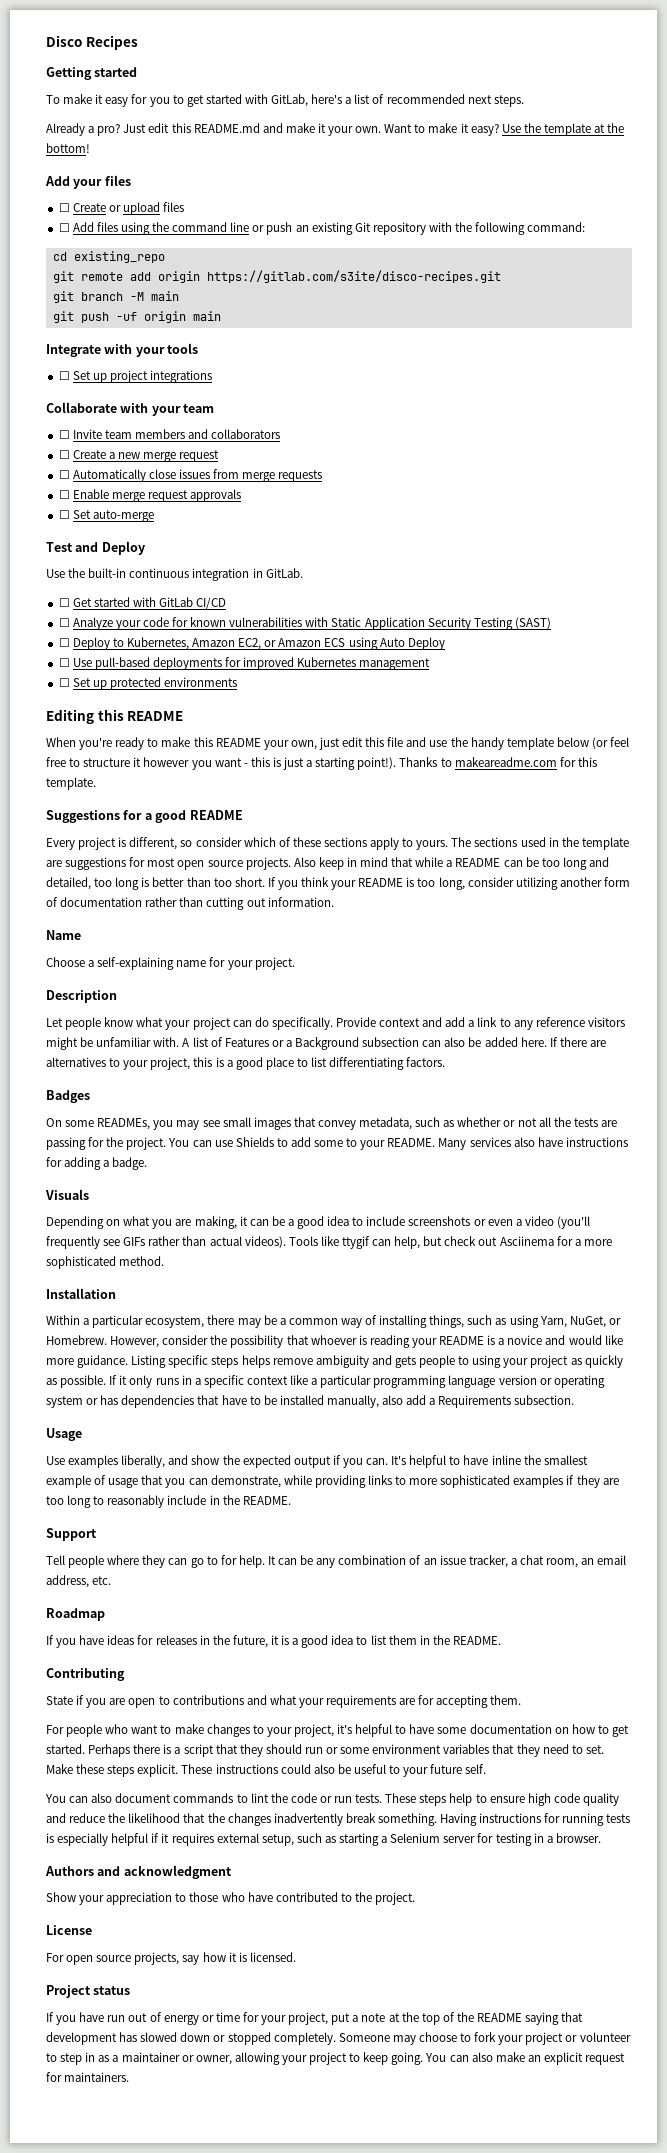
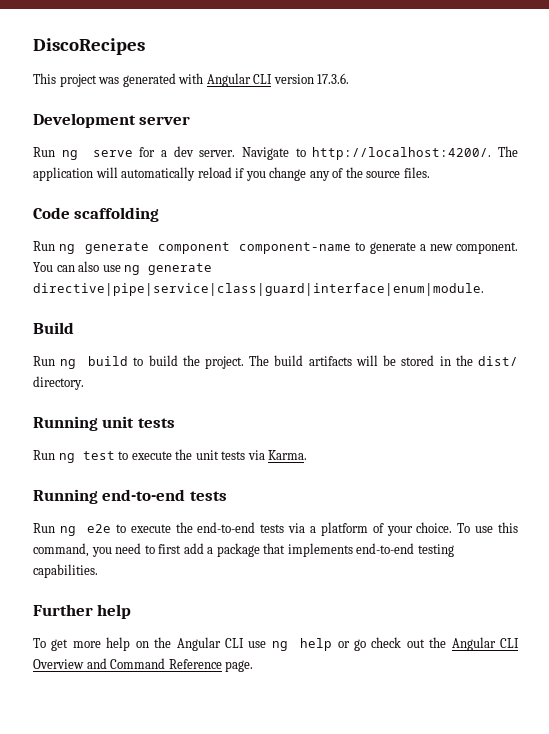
[46,35,138,50] [46,67,138,80] [46,94,524,107] [46,123,625,136] [46,143,90,153] [45,175,131,189] [58,202,185,215] [58,222,586,235] [52,251,165,263] [52,270,501,283] [52,291,179,303] [52,311,221,323] [46,343,199,357] [58,370,213,383] [46,402,215,416] [58,429,281,439] [58,450,220,462] [58,469,323,482] [58,489,242,502] [58,510,154,522] [46,541,145,555] [46,568,303,581] [58,597,227,609] [58,617,551,630] [58,637,445,650] [58,657,431,670] [58,677,238,690] [46,709,184,724] [46,737,630,750] [46,757,597,770] [46,777,96,790] [46,810,243,823] [46,837,629,850] [46,857,609,870] [46,877,630,890] [46,897,334,910] [46,930,81,940] [46,957,295,970] [46,990,117,1003] [46,1017,625,1030] [46,1037,606,1050] [46,1057,446,1070] [46,1090,90,1103] [46,1117,617,1130] [46,1137,628,1150] [46,1157,148,1170] [45,1189,89,1200] [46,1216,590,1229] [46,1236,612,1249] [46,1256,165,1269] [46,1288,116,1299] [46,1315,621,1328] [46,1335,623,1348] [46,1355,623,1368] [46,1375,605,1388] [46,1395,575,1408] [46,1428,82,1441] [46,1455,588,1468] [46,1475,619,1488] [46,1495,291,1508] [46,1528,97,1541] [46,1555,627,1568] [46,1575,112,1588] [46,1608,105,1621] [46,1635,501,1648] [46,1668,125,1681] [46,1695,522,1708] [46,1724,629,1737] [46,1744,604,1757] [46,1764,487,1777] [45,1793,619,1806] [46,1813,631,1826] [46,1833,601,1846] [45,1865,232,1879] [46,1892,416,1905] [46,1925,92,1935] [46,1952,296,1965] [46,1985,131,1998] [46,2012,584,2025] [46,2032,631,2045] [46,2052,626,2065] [46,2072,130,2082] Disco Recipes // Getting started // To make it easy for you to get started with GitLab, here's a list of recommended next steps. // Already a pro? Just edit this README.md and make it your own. Want to make it easy? Use the template at the bottom! // Add your files // ☐ Create or upload files // ☐ Add files using the command line or push an existing Git repository with the following command: // cd existing_repo // git remote add origin https://gitlab.com/s3ite/disco-recipes.git // git branch -M main // git push -uf origin main // Integrate with your tools // ☐ Set up project integrations // Collaborate with your team // ☐ Invite team members and collaborators // ☐ Create a new merge request // ☐ Automatically close issues from merge requests // ☐ Enable merge request approvals // ☐ Set auto-merge // Test and Deploy // Use the built-in continuous integration in GitLab. // ☐ Get started with GitLab CI/CD // ☐ Analyze your code for known vulnerabilities with Static Application Security Testing (SAST) // ☐ Deploy to Kubernetes, Amazon EC2, or Amazon ECS using Auto Deploy // ☐ Use pull-based deployments for improved Kubernetes management // ☐ Set up protected environments // Editing this README // When you're ready to make this README your own, just edit this file and use the handy template below (or feel free to structure it however you want - this is just a starting point!). Thanks to makeareadme.com for this template. // Suggestions for a good README // Every project is different, so consider which of these sections apply to yours. The sections used in the template are suggestions for most open source projects. Also keep in mind that while a README can be too long and detailed, too long is better than too short. If you think your README is too long, consider utilizing another form of documentation rather than cutting out information. // Name // Choose a self-explaining name for your project. // Description // Let people know what your project can do specifically. Provide context and add a link to any reference visitors might be unfamiliar with. A list of Features or a Background subsection can also be added here. If there are alternatives to your project, this is a good place to list differentiating factors. // Badges // On some READMEs, you may see small images that convey metadata, such as whether or not all the tests are passing for the project. You can use Shields to add some to your README. Many services also have instructions for adding a badge. // Visuals // Depending on what you are making, it can be a good idea to include screenshots or even a video (you'll frequently see GIFs rather than actual videos). Tools like ttygif can help, but check out Asciinema for a more sophisticated method. // Installation // Within a particular ecosystem, there may be a common way of installing things, such as using Yarn, NuGet, or Homebrew. However, consider the possibility that whoever is reading your README is a novice and would like more guidance. Listing specific steps helps remove ambiguity and gets people to using your project as quickly as possible. If it only runs in a specific context like a particular programming language version or operating system or has dependencies that have to be installed manually, also add a Requirements subsection. // Usage // Use examples liberally, and show the expected output if you can. It's helpful to have inline the smallest example of usage that you can demonstrate, while providing links to more sophisticated examples if they are too long to reasonably include in the README. // Support // Tell people where they can go to for help. It can be any combination of an issue tracker, a chat room, an email address, etc. // Roadmap // If you have ideas for releases in the future, it is a good idea to list them in the README. // Contributing // State if you are open to contributions and what your requirements are for accepting them. // For people who want to make changes to your project, it's helpful to have some documentation on how to get started. Perhaps there is a script that they should run or some environment variables that they need to set. Make these steps explicit. These instructions could also be useful to your future self. // You can also document commands to lint the code or run tests. These steps help to ensure high code quality and reduce the likelihood that the changes inadvertently break something. Having instructions for running tests is especially helpful if it requires external setup, such as starting a Selenium server for testing in a browser. // Authors and acknowledgment // Show your appreciation to those who have contributed to the project. // License // For open source projects, say how it is licensed. // Project status // If you have run out of energy or time for your project, put a note at the top of the README saying that development has slowed down or stopped completely. Someone may choose to fork your project or volunteer to step in as a maintainer or owner, allowing your project to keep going. You can also make an explicit request for maintainers. -> [33,38,145,55] [33,73,350,87] [33,113,191,128] [33,146,518,160] [33,167,430,181] [33,207,160,222] [33,241,518,254] [33,261,213,275] [33,283,484,296] [33,322,74,334] [33,355,519,369] [33,376,84,390] [33,416,175,431] [33,449,308,463] [33,489,227,504] [33,522,518,536] [33,543,454,557] [33,564,98,578] [33,604,132,619] [33,637,520,651] [33,658,254,672] DiscoRecipes // This project was generated with Angular CLI version 17.3.6. // Development server // Run ng serve for a dev server. Navigate to http://localhost:4200/. The application will automatically reload if you change any of the source files. // Code scaffolding // Run ng generate component component-name to generate a new component. You can also use ng generate directive|pipe|service|class|guard|interface|enum|module. // Build // Run ng build to build the project. The build artifacts will be stored in the dist/ directory. // Running unit tests // Run ng test to execute the unit tests via Karma. // Running end-to-end tests // Run ng e2e to execute the end-to-end tests via a platform of your choice. To use this command, you need to first add a package that implements end-to-end testing capabilities. // Further help // To get more help on the Angular CLI use ng help or go check out the Angular CLI Overview and Command Reference page.

